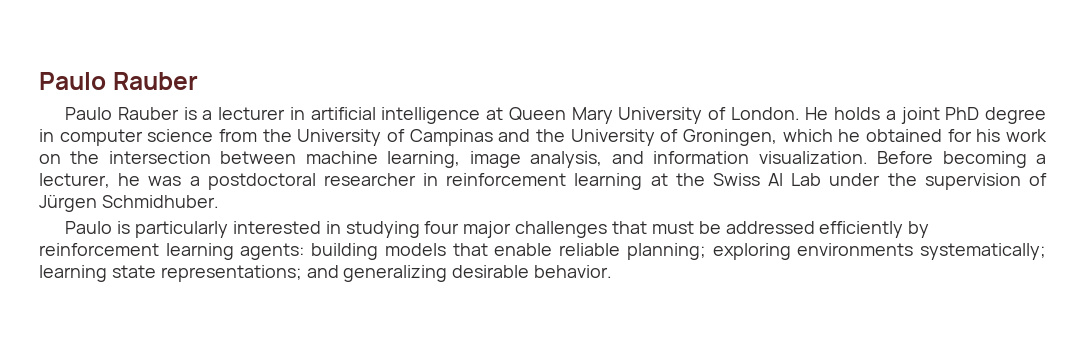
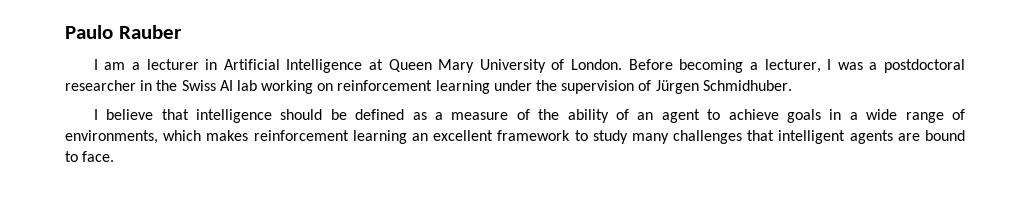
[65,107,197,120] Paulo Rauber is -> [93,59,126,70] I am
[310,107,481,124] artificial intelligence -> [223,59,363,73] Artificial Intelligence
[805,107,1047,124] [39,129,1047,146] [39,151,868,168] He holds a joint PhD degree in computer science from the University of Campinas and the University of Groningen, which he obtained for his work on the intersection between machine learning, image analysis, and information visualization. -> (623, 64) none
[118,173,141,186] he -> [827,59,832,70] I
[446,173,822,190] reinforcement learning at the Swiss AI Lab -> [156,80,490,94] the Swiss AI lab working on reinforcement learning
[65,221,930,238] [39,243,1047,260] [39,265,613,282] Paulo is particularly interested in studying four major challenges that must be addressed efficiently by reinforcement learning agents: building models that enable reliable planning; exploring environments systematically; learning state representations; and generalizing desirable behavior. -> [93,109,966,123] [65,130,965,144] [65,151,115,162] I believe that intelligence should be defined as a measure of the ability of an agent to achieve goals in a wide range of environments, which makes reinforcement learning an excellent framework to study many challenges that intelligent agents are bound to face.

